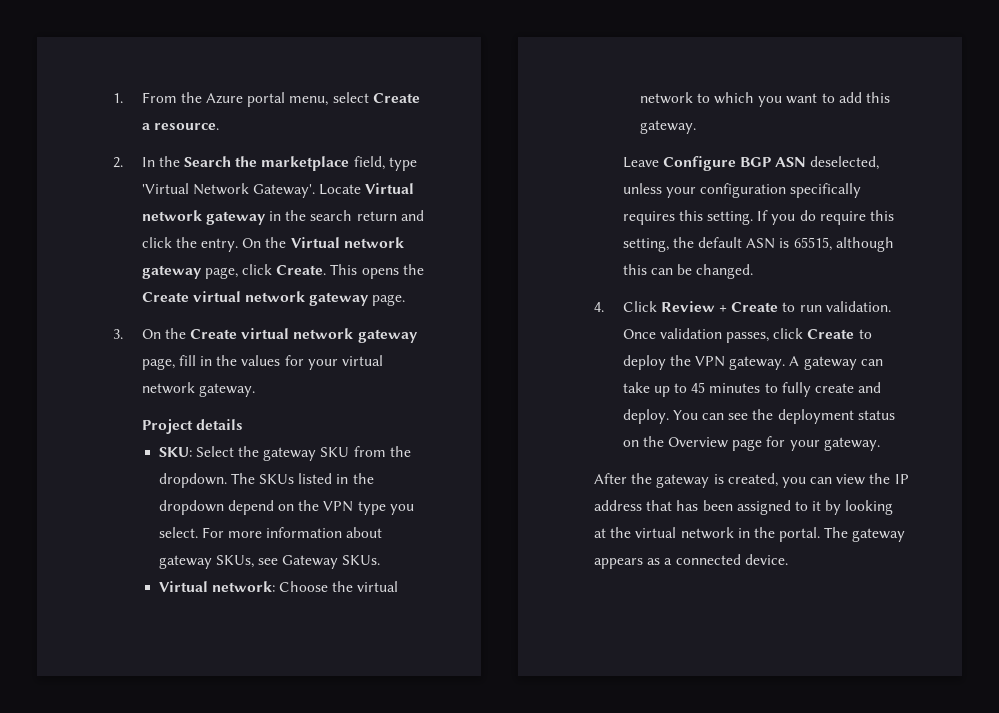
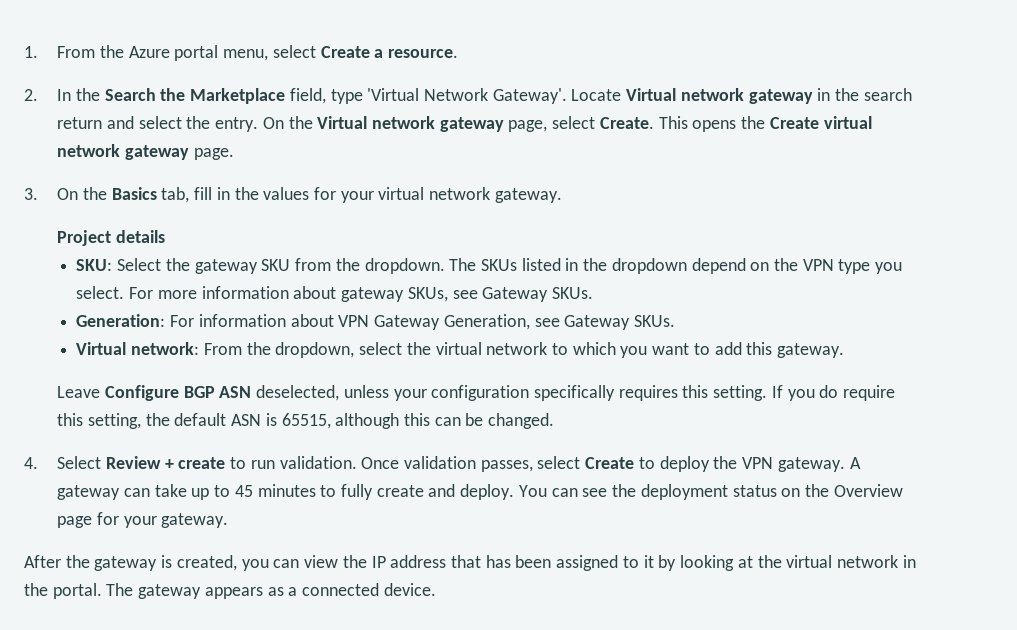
[261,156,350,171] marketplace -> [190,88,286,104] Marketplace
[141,237,172,248] click -> [138,116,182,129] select
[241,264,272,275] click -> [552,116,596,129] select
[189,328,418,343] [141,358,175,370] Create virtual network gateway page, -> [111,187,190,203] Basics tab,
[158,581,329,592] Virtual network: Choose -> [76,314,675,330] [76,342,403,358] Generation: For information about VPN Gateway Generation, see Gateway SKUs. // Virtual network: From the dropdown, select
[622,301,657,312] Click -> [57,456,102,469] Select
[731,302,779,312] Create -> [178,457,226,469] create
[773,328,804,339] click -> [537,456,581,469] select

